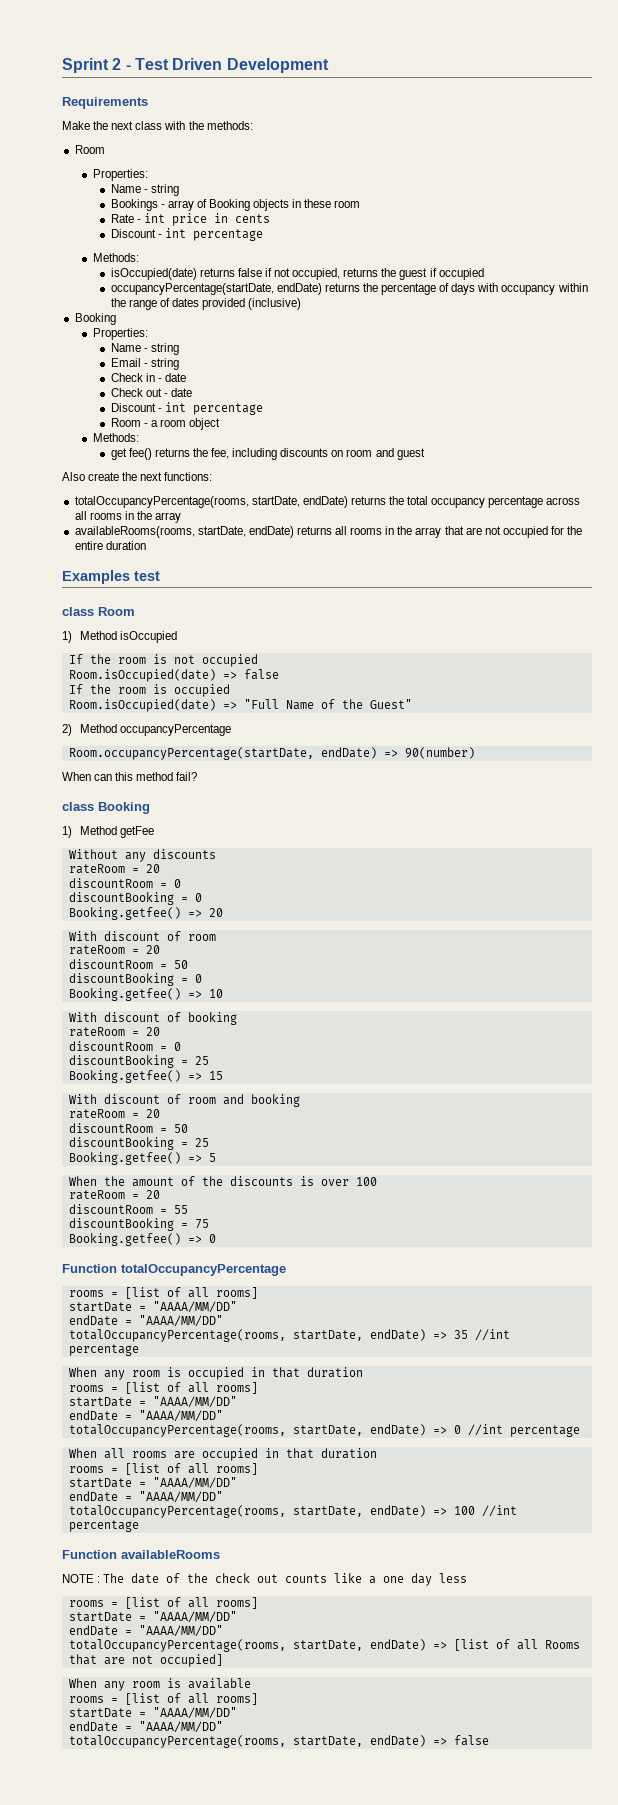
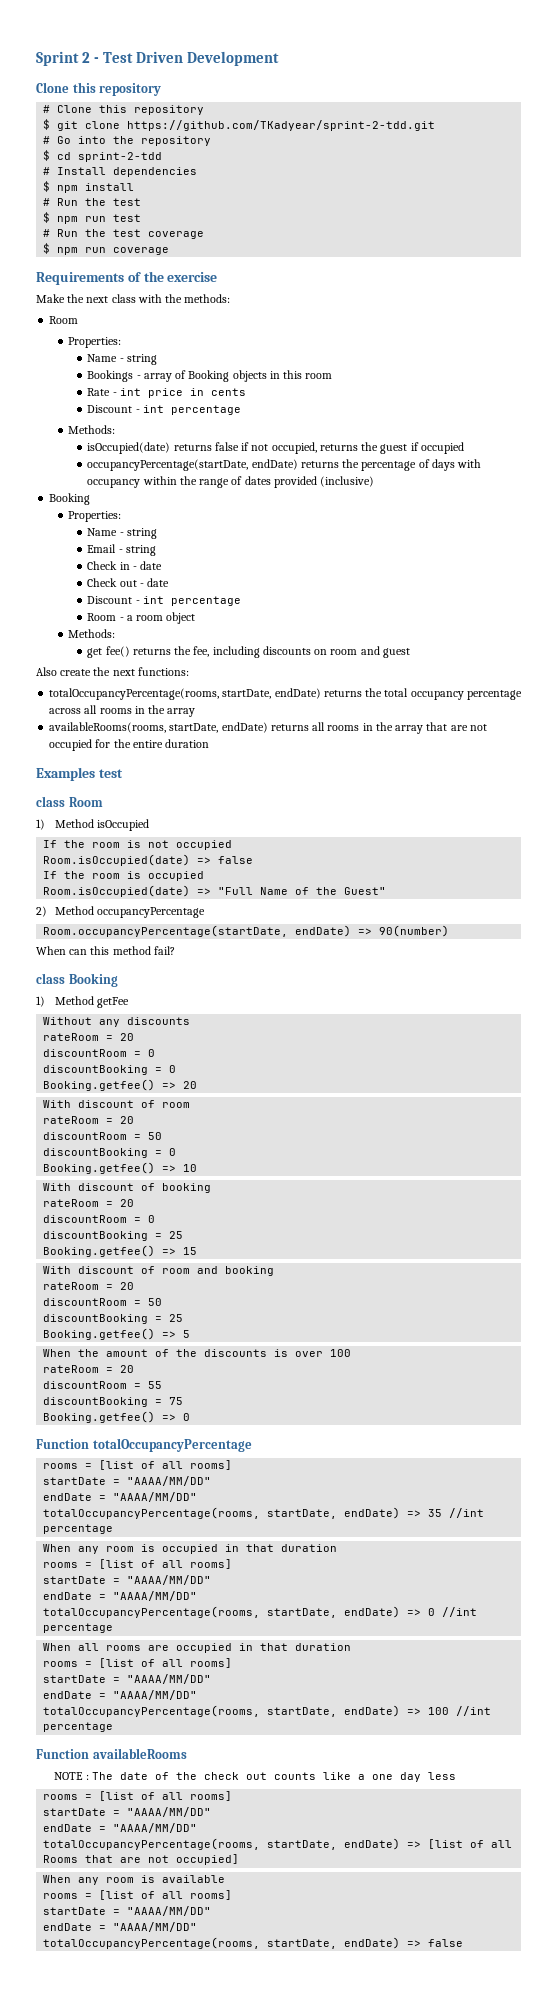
[62,97,148,109] Requirements -> [36,82,162,96] [43,105,205,115] [43,119,436,131] [43,136,212,146] [43,150,163,162] [43,167,198,177] [43,181,135,193] [43,198,142,206] [43,212,142,224] [43,229,205,239] [43,243,170,255] [36,271,218,285] Clone this repository // # Clone this repository // $ git clone https://github.com/TKadyear/sprint-2-tdd.git // # Go into the repository // $ cd sprint-2-tdd // # Install dependencies // $ npm install // # Run the test // $ npm run test // # Run the test coverage // $ npm run coverage // Requirements of the exercise
[304,199,332,208] these -> [283,370,303,379] this

